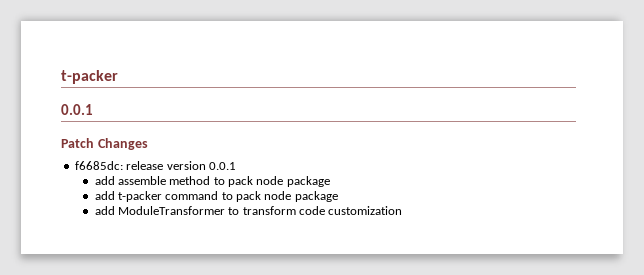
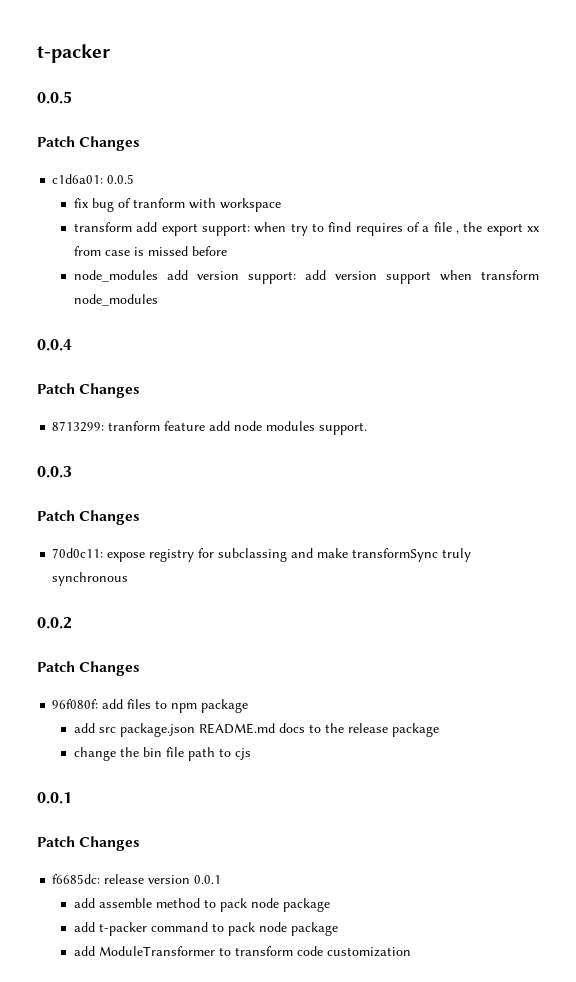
[61,70,118,84] t-packer -> [37,44,110,63] [37,91,72,104] [37,136,141,151] [52,174,135,184] [73,198,281,212] [73,222,540,236] [73,246,227,256] [73,270,540,284] [73,294,158,306] [37,339,72,351] [37,383,141,398] [52,421,368,435] [37,466,72,478] [37,510,141,525] [52,548,472,562] [52,572,129,586] [37,617,72,629] [37,661,141,676] [52,699,249,713] [73,723,439,737] [73,747,251,761] t-packer // 0.0.5 // Patch Changes // c1d6a01: 0.0.5 // fix bug of tranform with workspace // transform add export support: when try to find requires of a file , the export xx from case is missed before // node_modules add version support: add version support when transform node_modules // 0.0.4 // Patch Changes // 8713299: tranform feature add node modules support. // 0.0.3 // Patch Changes // 70d0c11: expose registry for subclassing and make transformSync truly synchronous // 0.0.2 // Patch Changes // 96f080f: add files to npm package // add src package.json README.md docs to the release package // change the bin file path to cjs

